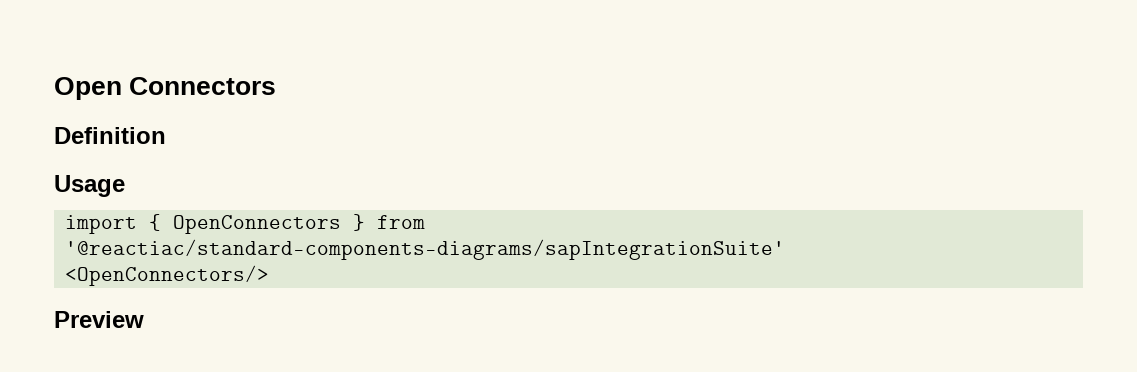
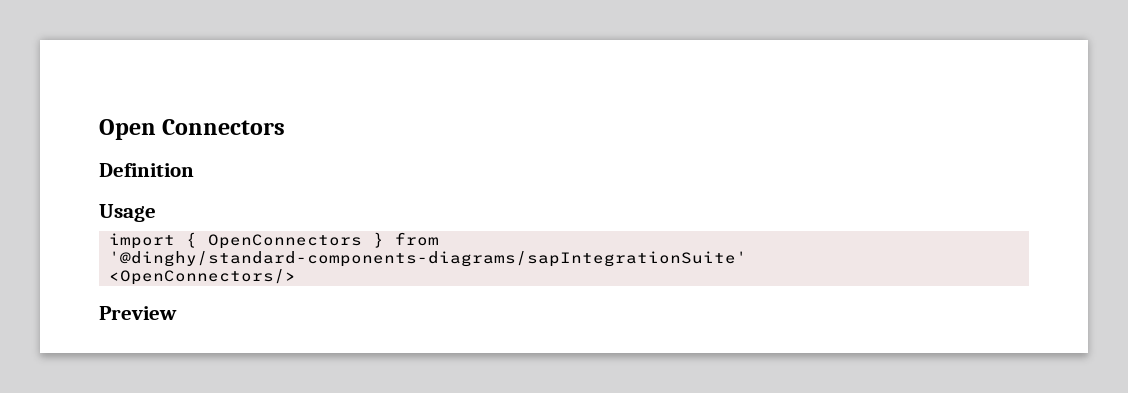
[65,239,786,260] '@reactiac/standard-components-diagrams/sapIntegrationSuite' -> [108,251,747,267] '@dinghy/standard-components-diagrams/sapIntegrationSuite'

